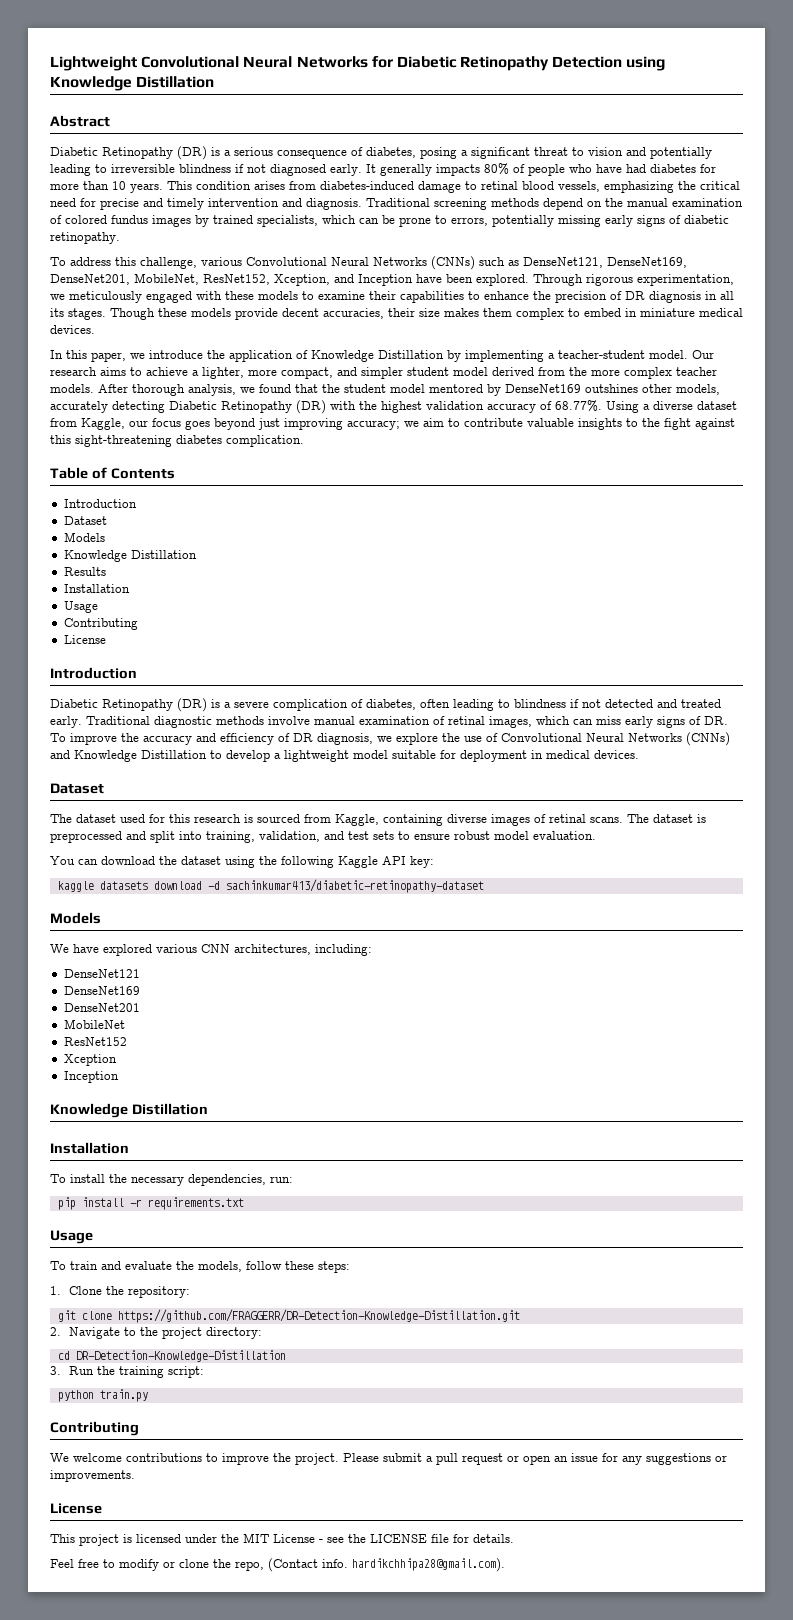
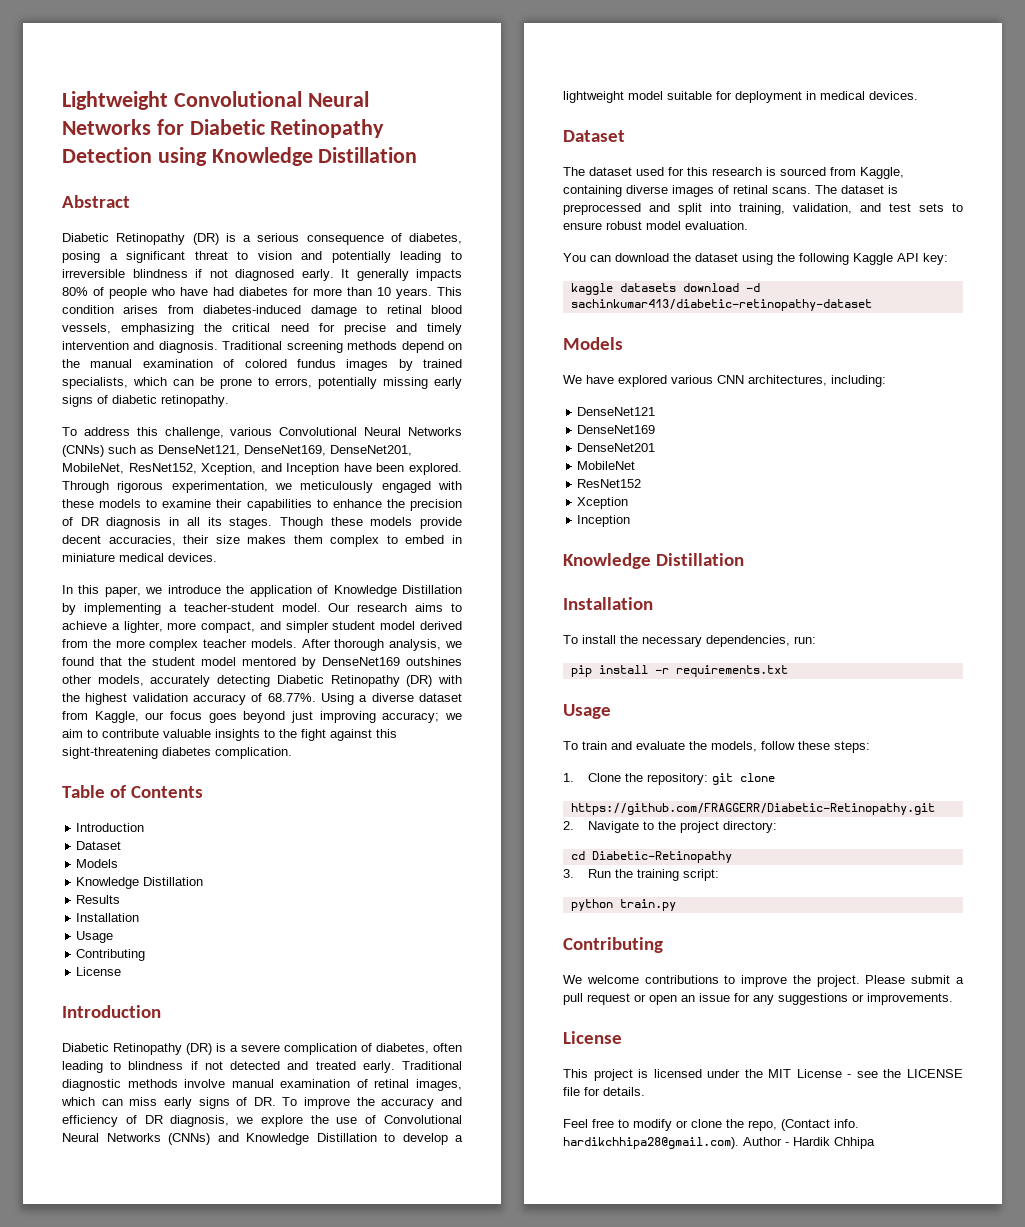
(191, 1292) // -> (709, 779) none
[117,1309,520,1323] https://github.com/FRAGGERR/DR-Detection-Knowledge-Distillation.git -> [570,803,935,815] // https://github.com/FRAGGERR/Diabetic-Retinopathy.git
[75,1350,286,1362] DR-Detection-Knowledge-Distillation -> [591,851,732,863] Diabetic-Retinopathy
(505, 1565) none -> [743,1137,875,1149] Author - Hardik Chhipa

